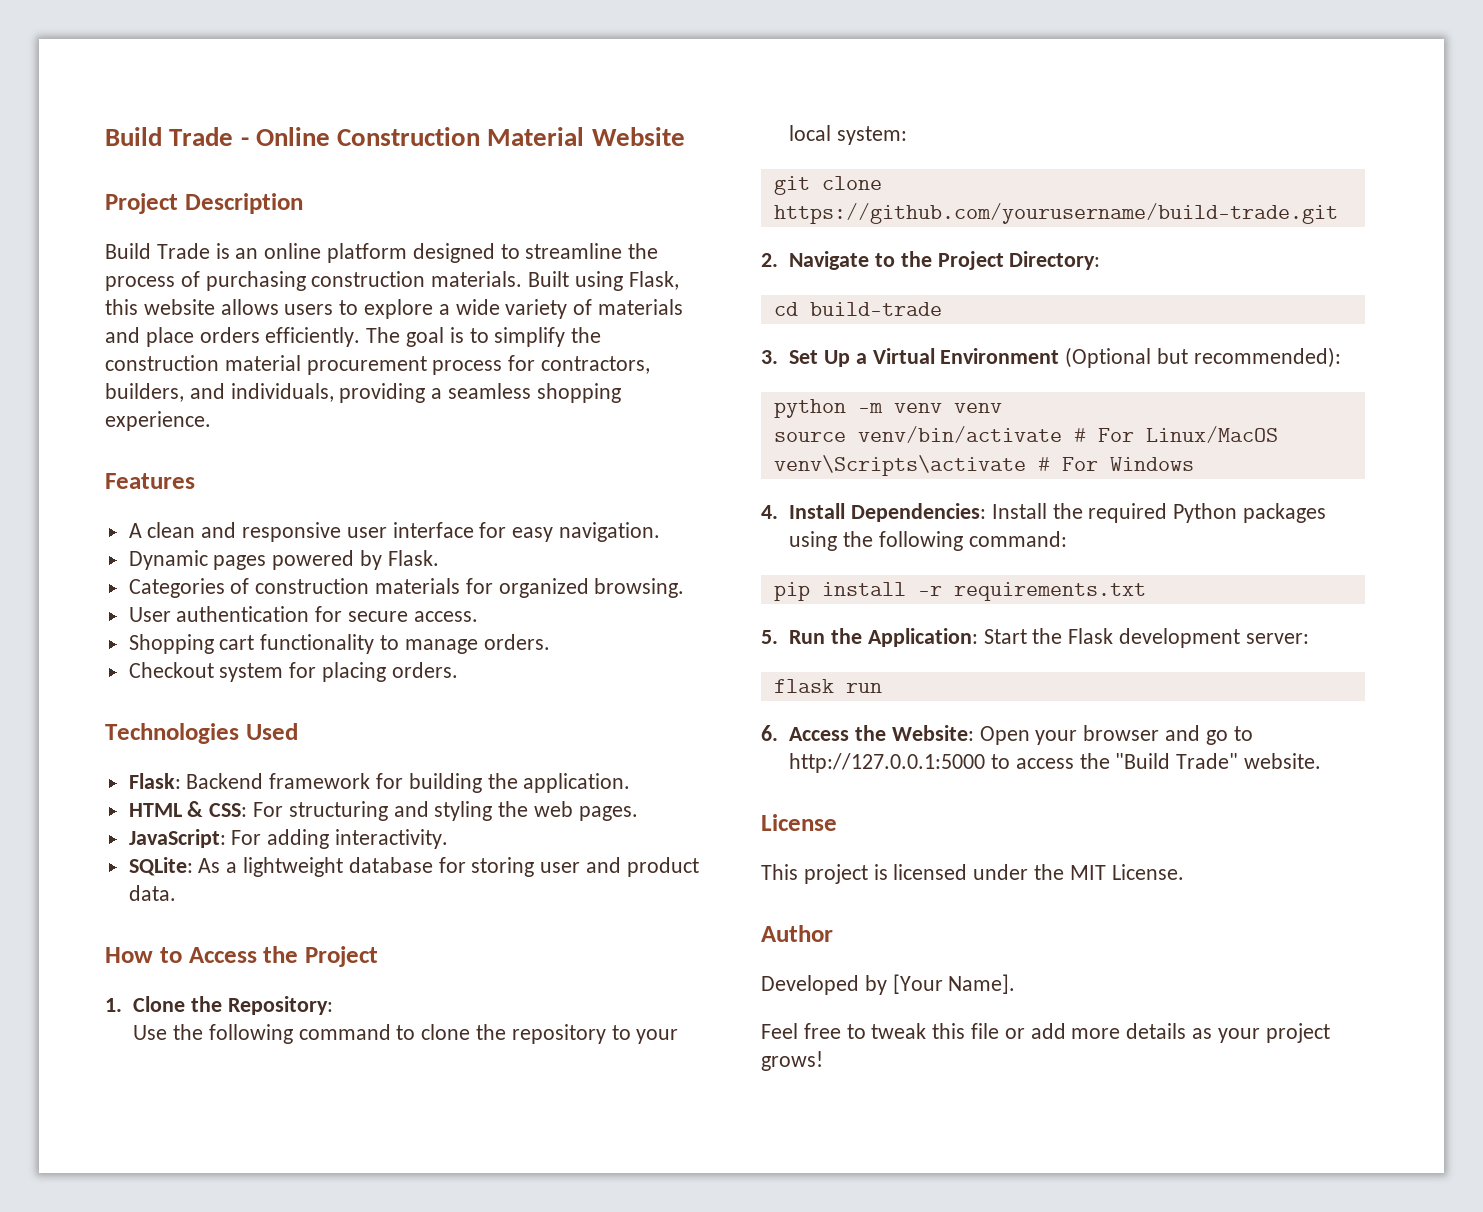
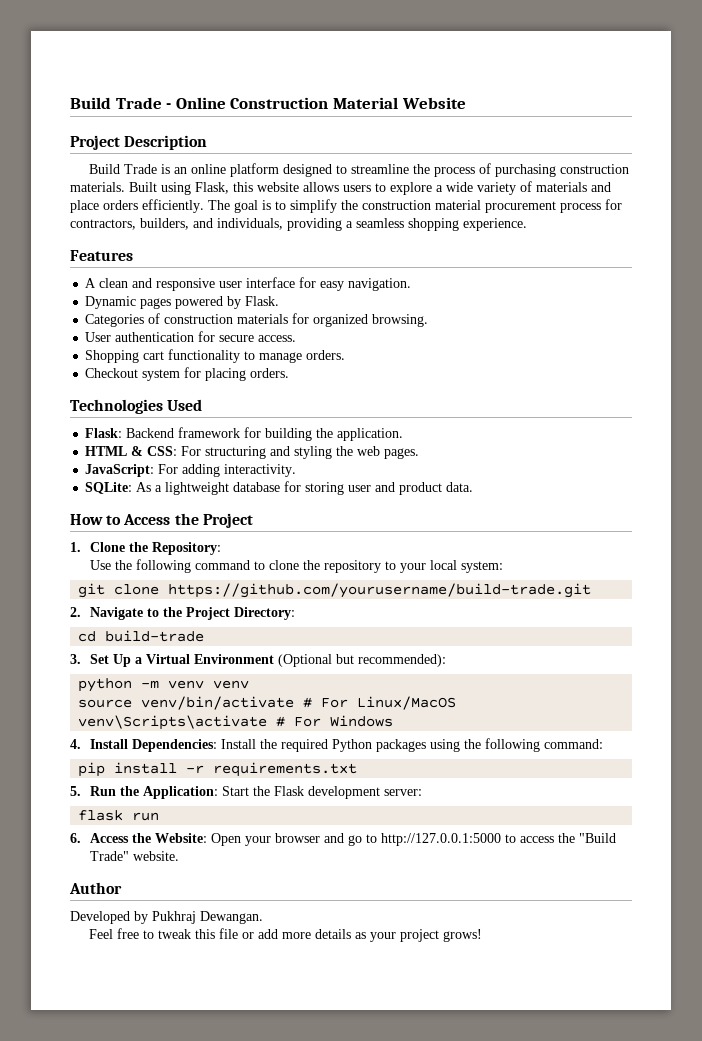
[761,814,837,831] [761,864,1184,884] // License // This project is licensed under the MIT License. -> (179, 856) none
[892,974,1016,994] [Your Name]. -> [152,911,263,924] Pukhraj Dewangan.

